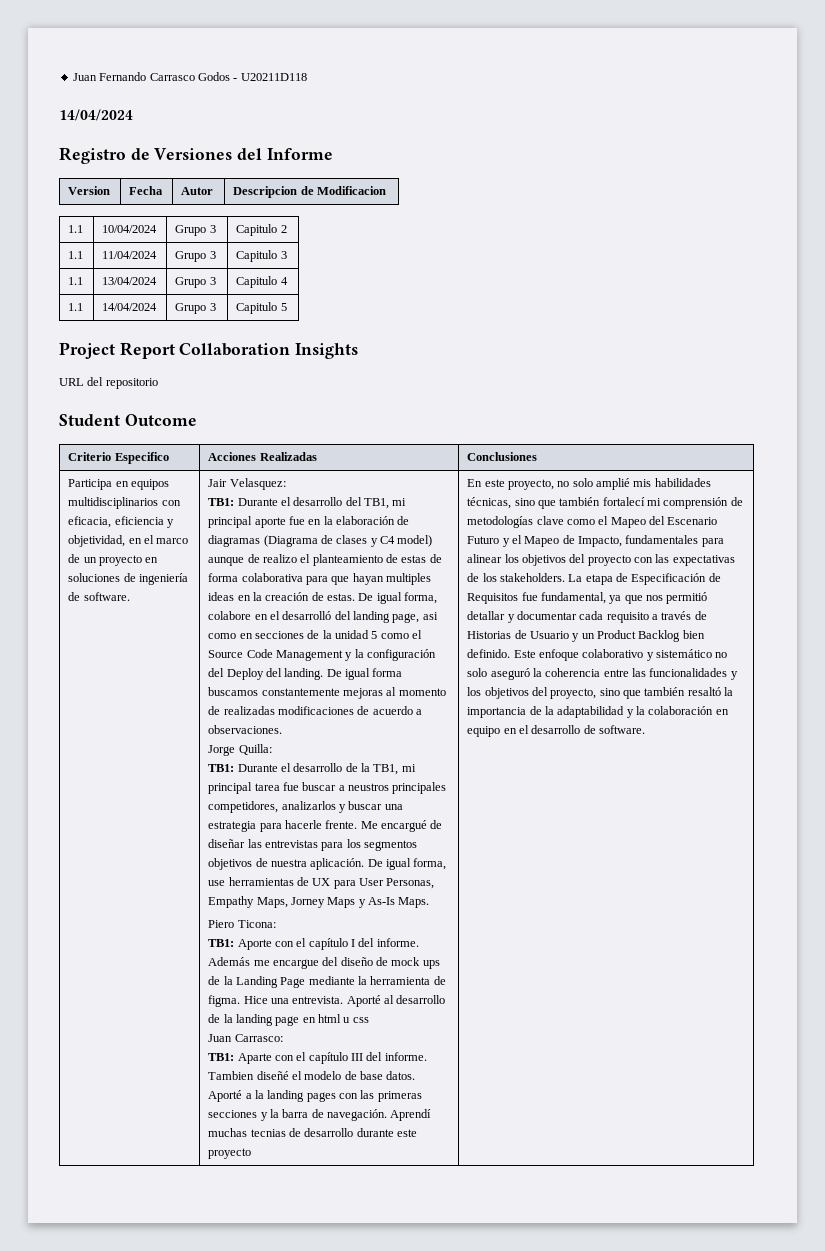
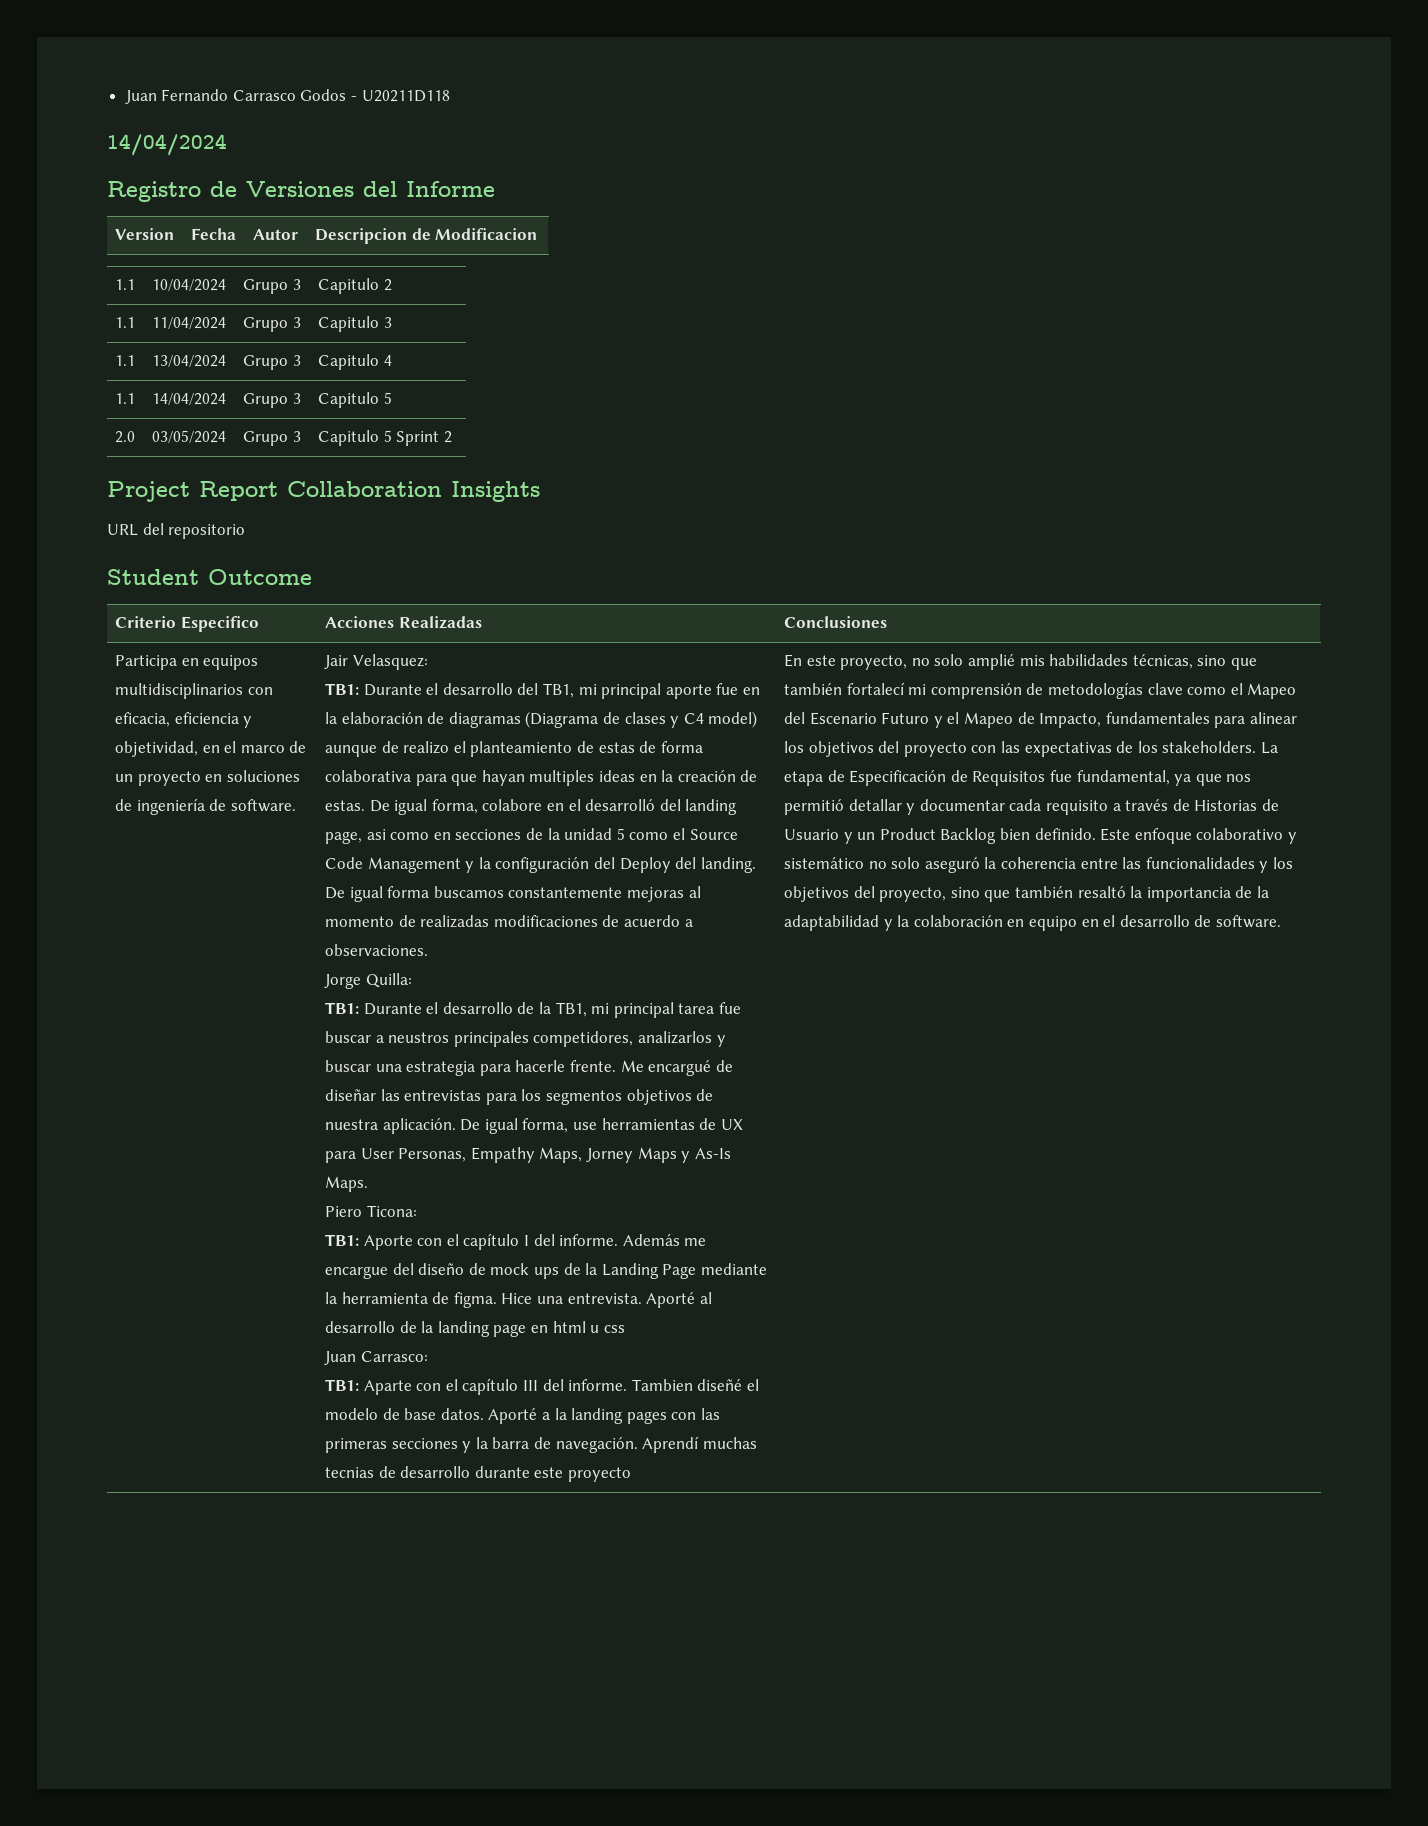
(287, 307) none -> [115,431,136,443] [152,430,227,443] [243,431,301,446] [318,430,452,446] // 2.0 | 03/05/2024 | Grupo 3 | Capitulo 5 Sprint 2

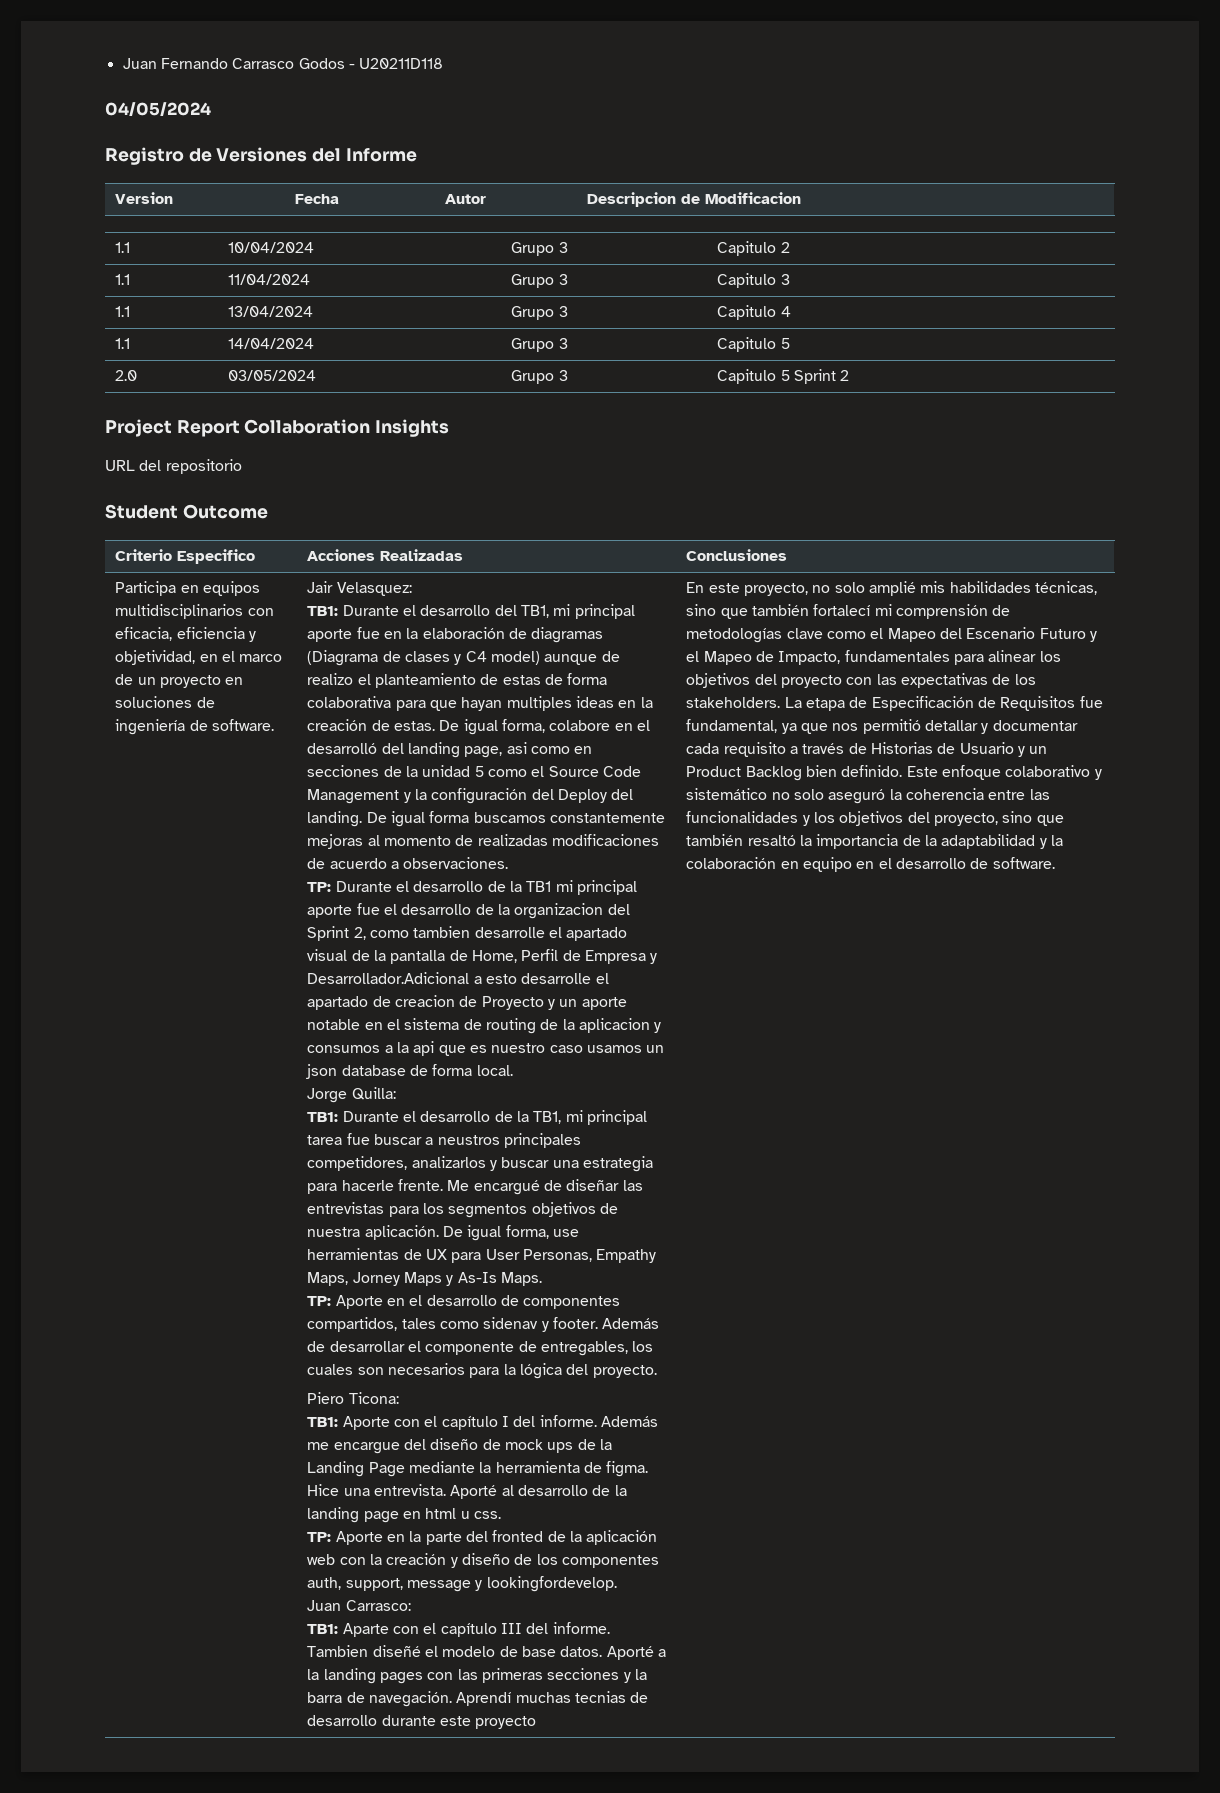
[107,134,227,156] 14/04/2024 -> [105,102,211,116] 04/05/2024
(429, 950) none -> [307,880,638,895] [307,903,630,919] [307,926,628,941] [307,949,658,964] [307,972,609,984] [307,995,627,1010] [307,1018,662,1034] [307,1041,665,1056] [306,1064,513,1079] // TP: Durante el desarrollo de la TB1 mi principal aporte fue el desarrollo de la organizacion del Sprint 2, como tambien desarrolle el apartado visual de la pantalla de Home, Perfil de Empresa y Desarrollador.Adicional a esto desarrolle el apartado de creacion de Proyecto y un aporte notable en el sistema de routing de la aplicacion y consumos a la api que es nuestro caso usamos un json database de forma local.
(369, 1184) none -> [307,1295,621,1309] [307,1317,660,1332] [307,1341,654,1356] [307,1363,657,1379] // TP: Aporte en el desarrollo de componentes compartidos, tales como sidenav y footer. Además de desarrollar el componente de entregables, los cuales son necesarios para la lógica del proyecto.
[603,1325,625,1333] css -> [474,1511,502,1519] [307,1530,658,1545] [307,1553,660,1568] [307,1576,617,1592] css. // TP: Aporte en la parte del fronted de la aplicación web con la creación y diseño de los componentes auth, support, message y lookingfordevelop.

